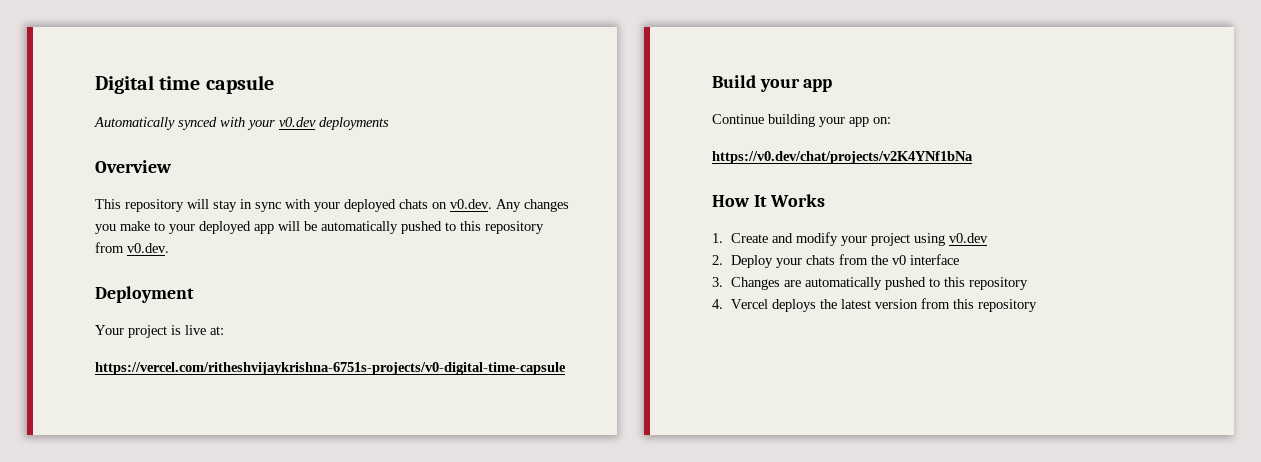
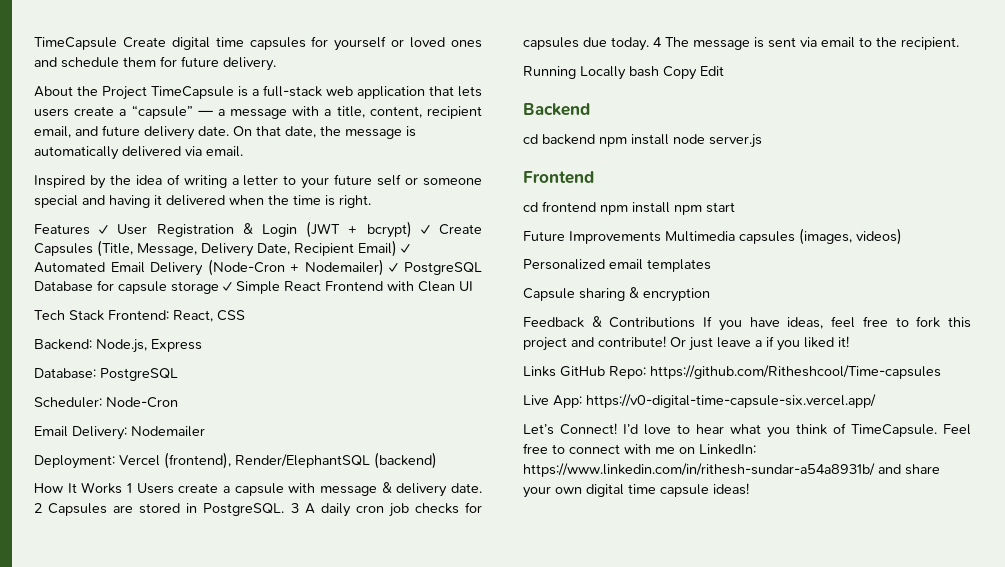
[95,75,274,94] [94,117,389,130] [95,160,172,173] [95,199,569,212] [95,221,544,234] [95,242,169,253] [95,286,194,303] [95,325,224,338] [95,362,566,375] [712,75,833,92] [712,114,891,127] [712,151,973,164] [712,194,826,207] [712,232,988,246] [712,254,959,268] [712,277,1028,290] [712,298,1037,312] Digital time capsule // Automatically synced with your v0.dev deployments // Overview // This repository will stay in sync with your deployed chats on v0.dev. Any changes you make to your deployed app will be automatically pushed to this repository from v0.dev. // Deployment // Your project is live at: // https://vercel.com/ritheshvijaykrishna-6751s-projects/v0-digital-time-capsule // Build your app // Continue building your app on: // https://v0.dev/chat/projects/v2K4YNf1bNa // How It Works // 1. Create and modify your project using v0.dev // 2. Deploy your chats from the v0 interface // 3. Changes are automatically pushed to this repository // 4. Vercel deploys the latest version from this repository -> [34,36,483,51] [34,56,276,71] [34,85,482,100] [34,105,483,119] [34,125,416,140] [34,146,243,160] [34,174,482,189] [34,195,371,208] [34,221,482,238] [34,240,410,257] [34,259,482,276] [34,280,473,294] [34,310,245,322] [34,339,202,353] [34,368,178,381] [34,397,178,408] [34,426,205,440] [34,452,437,469] [34,482,483,497] [34,502,482,517] [523,37,959,51] [523,66,724,80] [523,103,590,116] [523,134,762,148] [523,171,594,184] [523,201,735,215] [523,228,902,245] [523,259,711,272] [523,287,710,302] [523,316,972,331] [523,336,849,351] [523,365,941,379] [523,394,876,408] [523,423,971,438] [523,443,756,455] [523,463,940,477] [523,483,749,498] TimeCapsule Create digital time capsules for yourself or loved ones and schedule them for future delivery. // About the Project TimeCapsule is a full-stack web application that lets users create a “capsule” — a message with a title, content, recipient email, and future delivery date. On that date, the message is automatically delivered via email. // Inspired by the idea of writing a letter to your future self or someone special and having it delivered when the time is right. // Features ✓ User Registration & Login (JWT + bcrypt) ✓ Create Capsules (Title, Message, Delivery Date, Recipient Email) ✓ Automated Email Delivery (Node-Cron + Nodemailer) ✓ PostgreSQL Database for capsule storage ✓ Simple React Frontend with Clean UI // Tech Stack Frontend: React, CSS // Backend: Node.js, Express // Database: PostgreSQL // Scheduler: Node-Cron // Email Delivery: Nodemailer // Deployment: Vercel (frontend), Render/ElephantSQL (backend) // How It Works 1 Users create a capsule with message & delivery date. 2 Capsules are stored in PostgreSQL. 3 A daily cron job checks for capsules due today. 4 The message is sent via email to the recipient. // Running Locally bash Copy Edit // Backend // cd backend npm install node server.js // Frontend // cd frontend npm install npm start // Future Improvements Multimedia capsules (images, videos) // Personalized email templates // Capsule sharing & encryption // Feedback & Contributions If you have ideas, feel free to fork this project and contribute! Or just leave a if you liked it! // Links GitHub Repo: https://github.com/Ritheshcool/Time-capsules // Live App: https://v0-digital-time-capsule-six.vercel.app/ // Let’s Connect! I’d love to hear what you think of TimeCapsule. Feel free to connect with me on LinkedIn: https://www.linkedin.com/in/rithesh-sundar-a54a8931b/ and share your own digital time capsule ideas!

